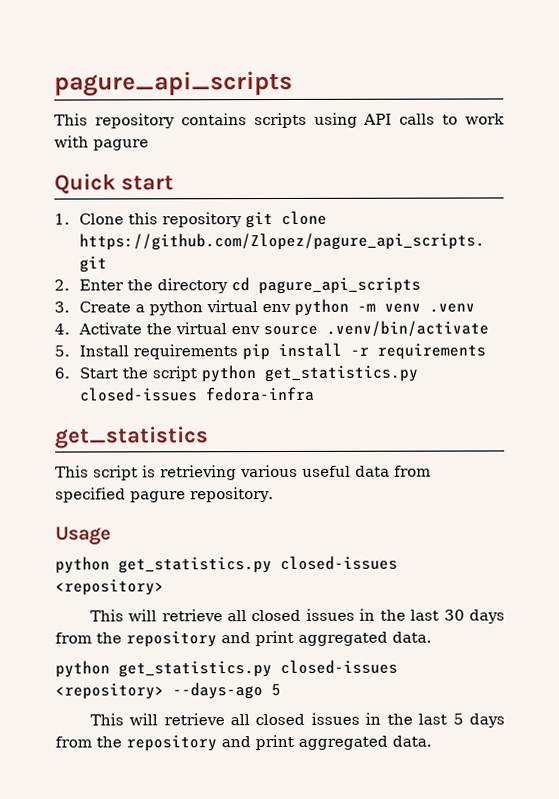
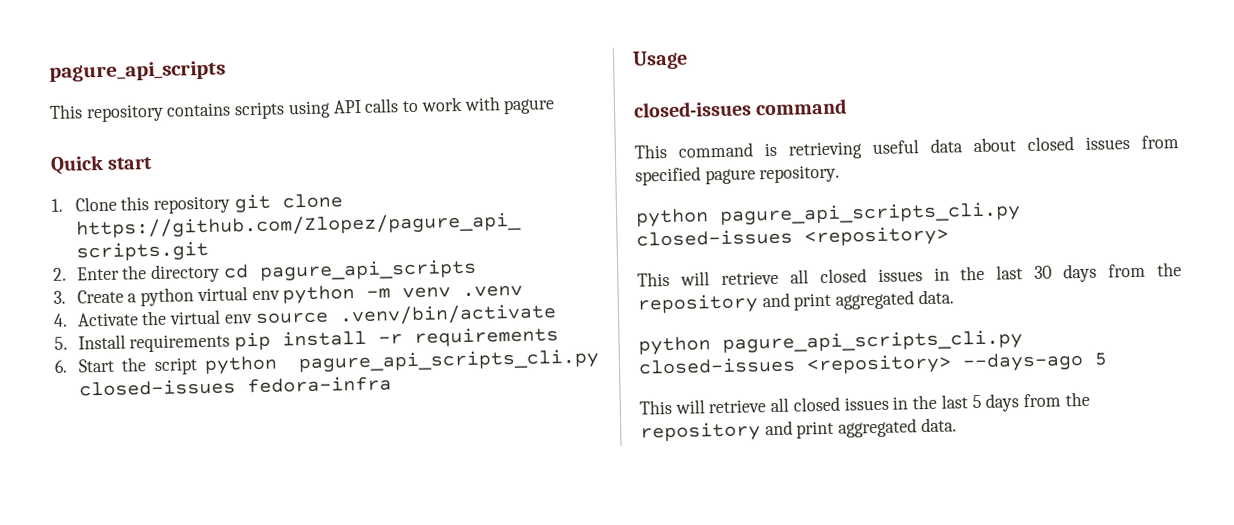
[263,365,418,383] get_statistics.py -> [298,348,600,374] pagure_api_scripts_cli.py
[55,426,209,449] [55,465,138,481] get_statistics // This script -> [632,50,688,70] [633,98,848,118] [634,142,753,159] Usage // closed-issues command // This command
[240,464,298,478] various -> (863, 150) none
(390, 471) none -> [973,136,1130,153] about closed issues
[55,526,111,545] [55,556,272,574] // Usage // python get_statistics.py -> [635,201,1021,228] // python pagure_api_scripts_cli.py
[118,661,272,678] get_statistics.py -> [722,329,1023,354] pagure_api_scripts_cli.py

